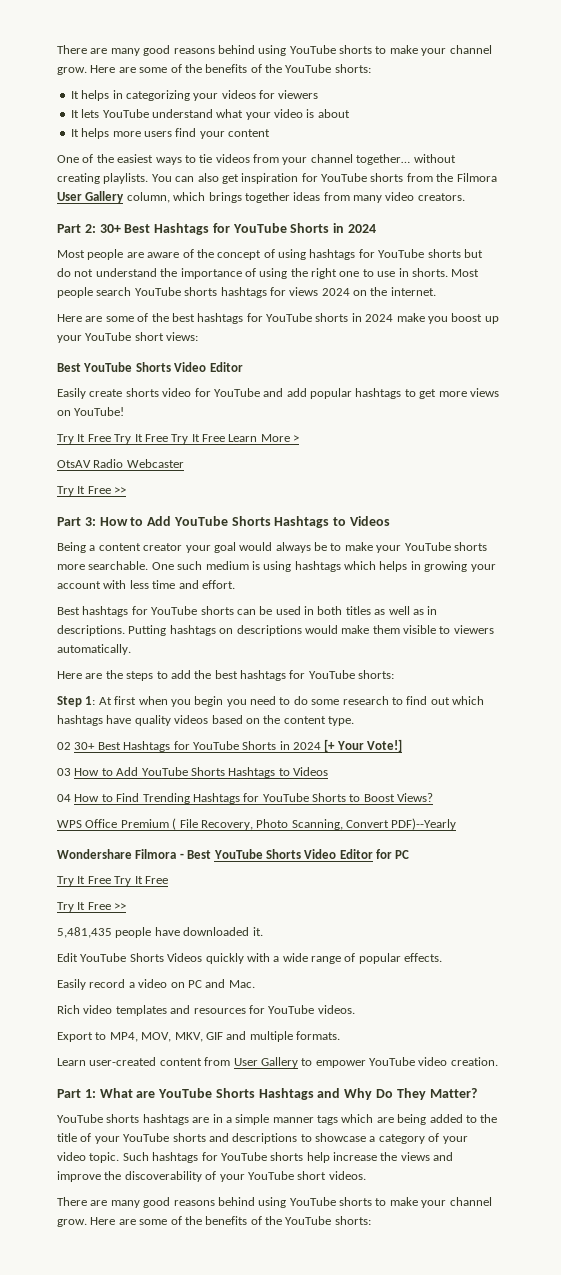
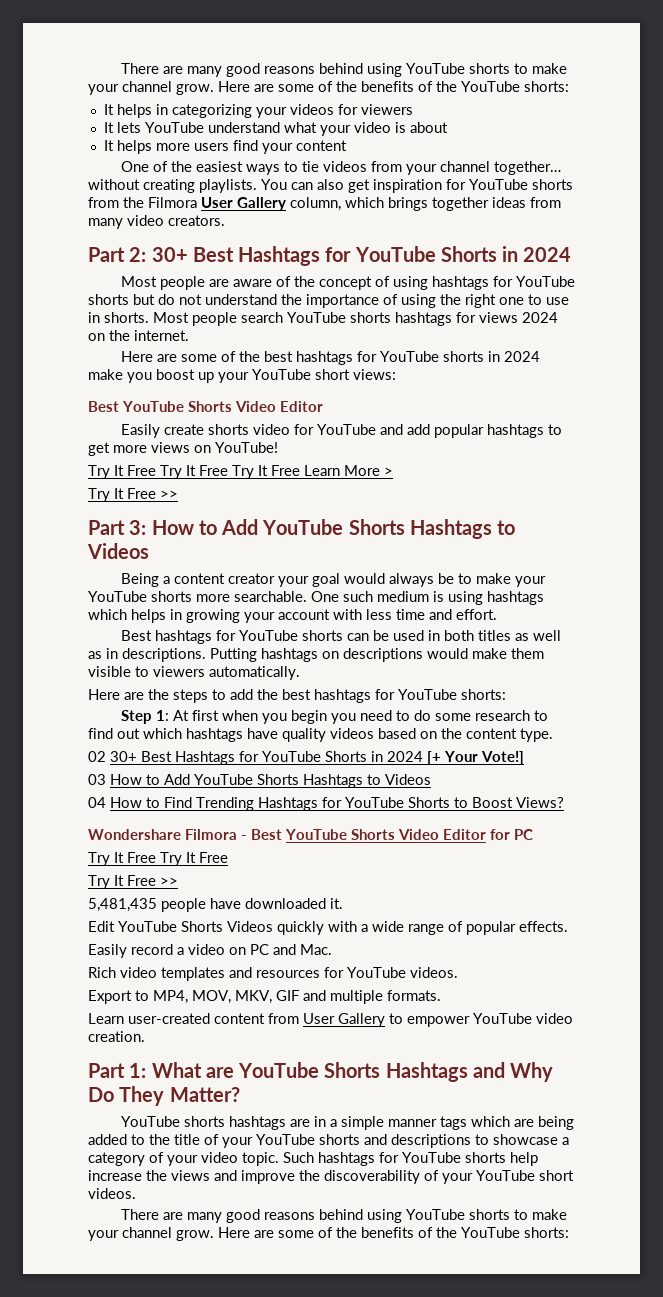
[57,459,184,468] // OtsAV Radio Webcaster -> (393, 471) none
[57,818,457,830] // WPS Office Premium ( File Recovery, Photo Scanning, Convert PDF)--Yearly -> (564, 802) none

